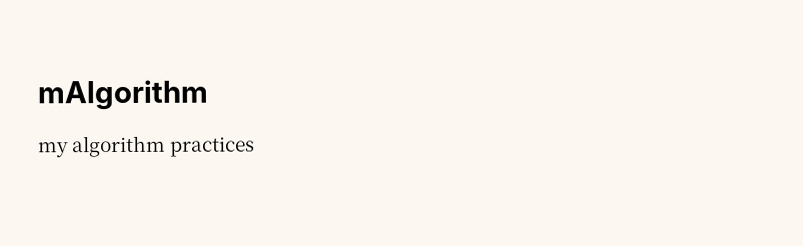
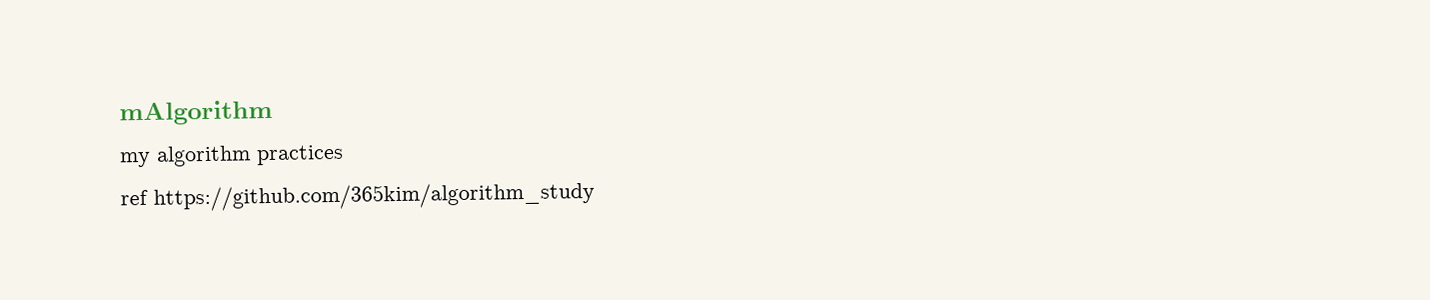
(256, 146) none -> [120,180,595,212] // ref https://github.com/365kim/algorithm_study

